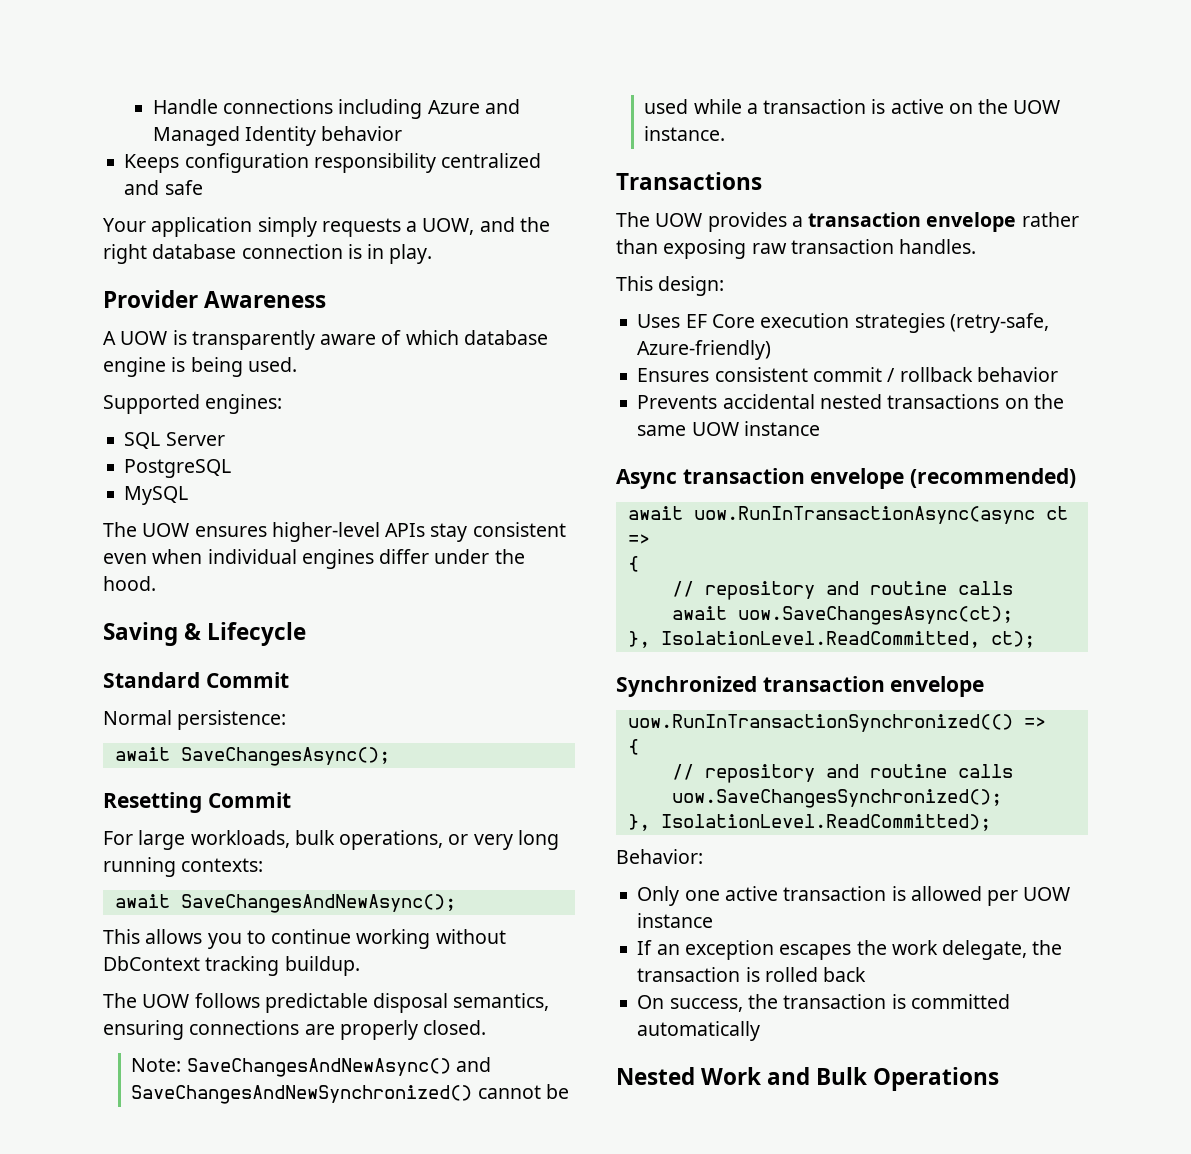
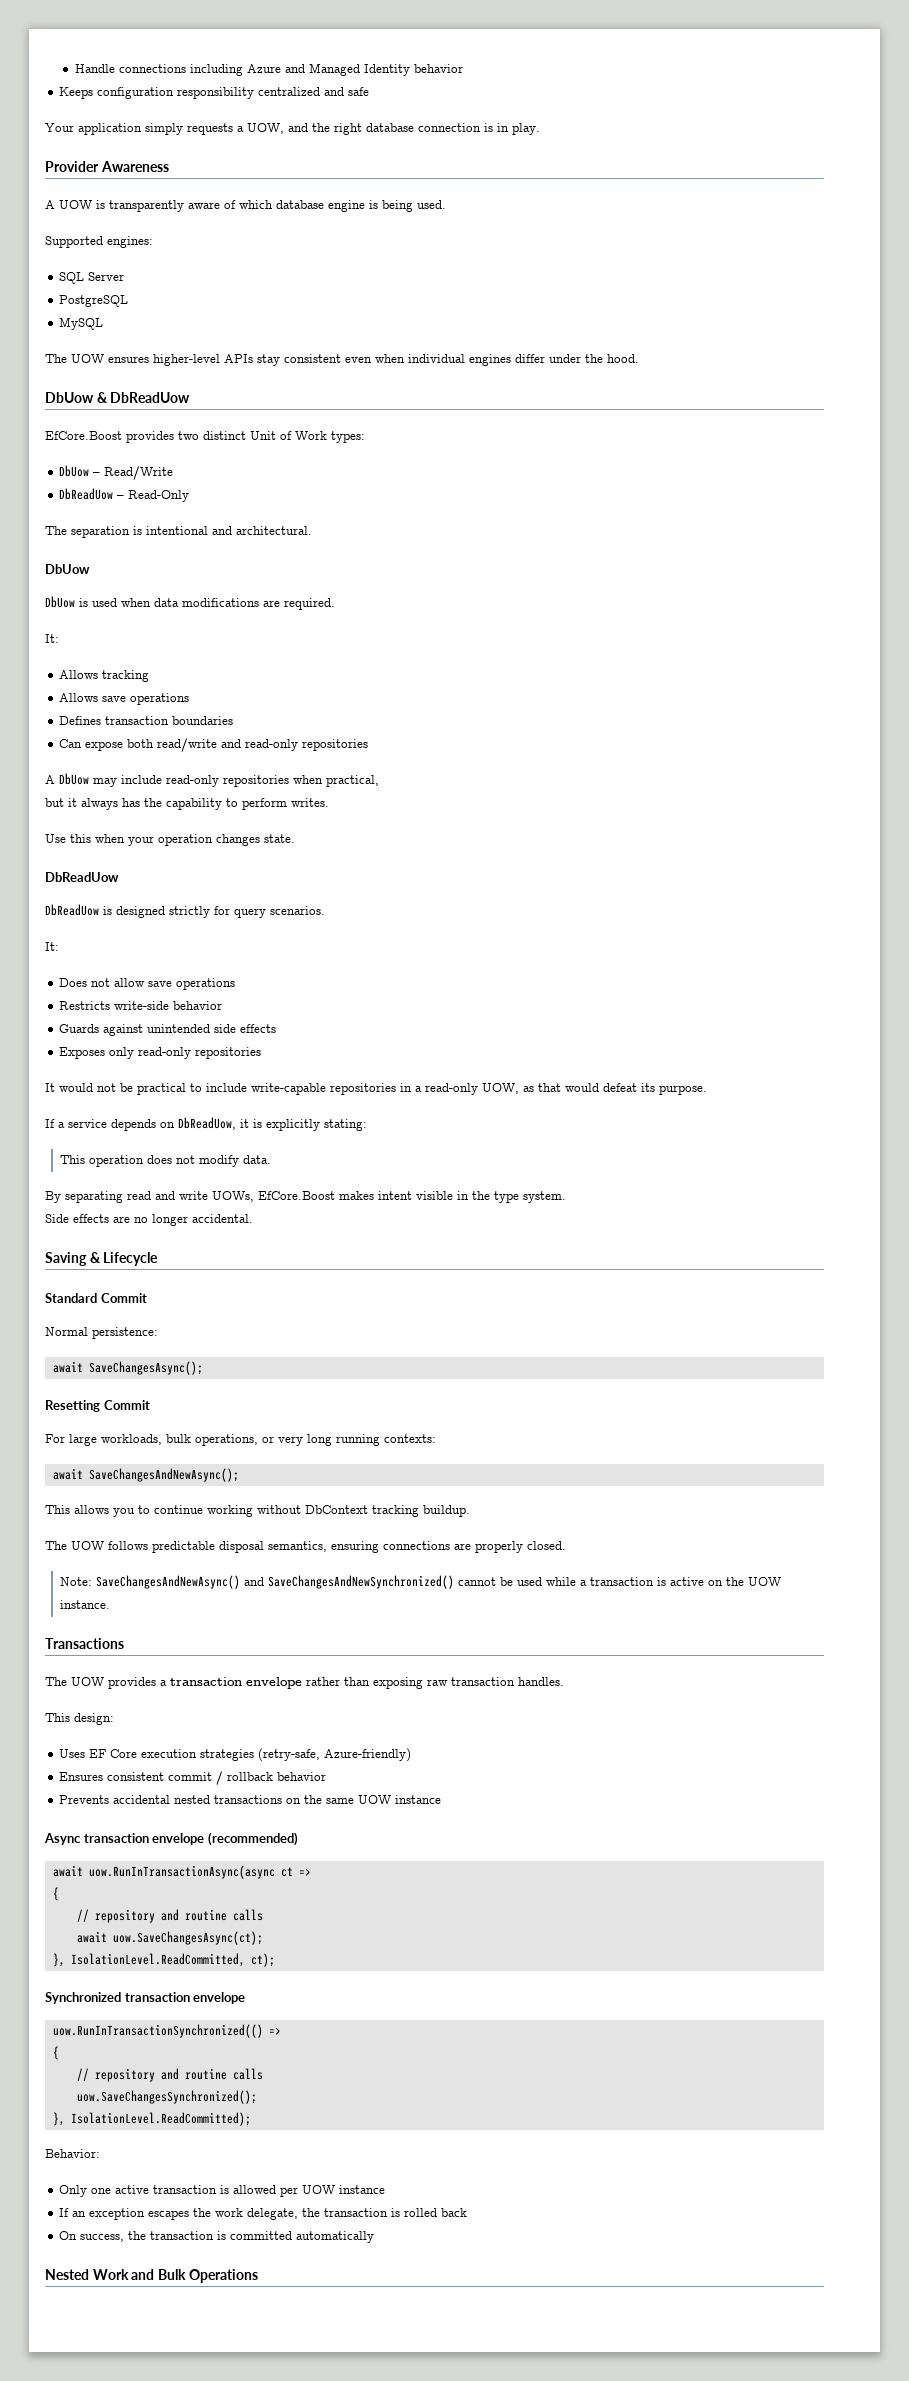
(156, 583) none -> [45,392,191,403] [45,431,365,443] [59,465,174,480] [59,488,190,502] [45,526,312,538] [45,564,90,574] [45,596,335,610] [45,634,59,643] [59,670,150,682] [59,693,190,705] [59,716,234,725] [59,738,369,752] [45,773,379,787] [45,798,329,810] [45,834,295,846] [45,872,119,882] [45,904,325,918] [45,942,59,951] [59,978,236,990] [59,1001,223,1010] [59,1024,277,1036] [59,1047,262,1059] [45,1083,707,1095] [45,1117,367,1131] [60,1155,272,1167] [45,1191,566,1203] [45,1214,253,1226] // DbUow & DbReadUow // EfCore.Boost provides two distinct Unit of Work types: // DbUow – Read/Write // DbReadUow – Read-Only // The separation is intentional and architectural. // DbUow // DbUow is used when data modifications are required. // It: // Allows tracking // Allows save operations // Defines transaction boundaries // Can expose both read/write and read-only repositories // A DbUow may include read-only repositories when practical, // but it always has the capability to perform writes. // Use this when your operation changes state. // DbReadUow // DbReadUow is designed strictly for query scenarios. // It: // Does not allow save operations // Restricts write-side behavior // Guards against unintended side effects // Exposes only read-only repositories // It would not be practical to include write-capable repositories in a read-only UOW, as that would defeat its purpose. // If a service depends on DbReadUow, it is explicitly stating: // This operation does not modify data. // By separating read and write UOWs, EfCore.Boost makes intent visible in the type system. // Side effects are no longer accidental.

